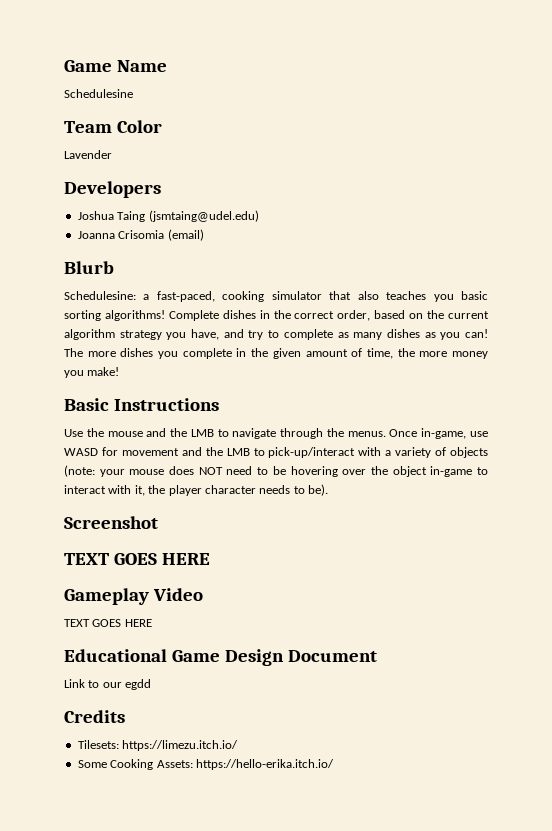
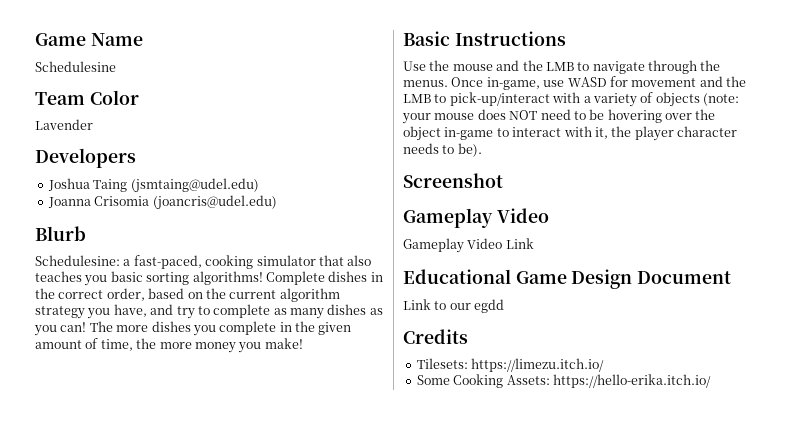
[167,229,204,241] (email) -> [152,195,277,210] (joancris@udel.edu)
[64,553,210,565] [64,588,203,605] [64,619,152,627] TEXT GOES HERE // Gameplay Video // TEXT GOES HERE -> [403,208,549,228] [403,238,534,253] Gameplay Video // Gameplay Video Link

